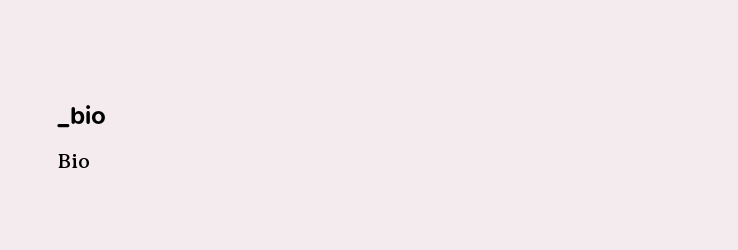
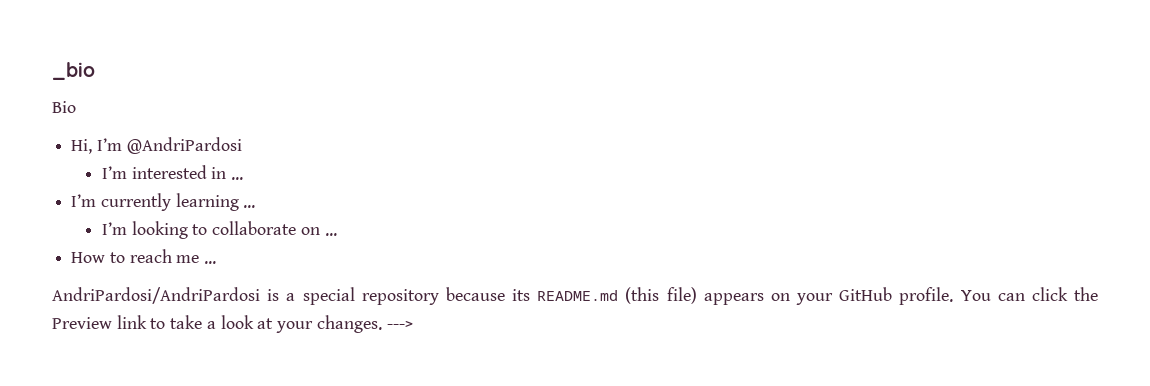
(90, 161) none -> [71,137,242,154] [101,165,244,180] [71,193,256,211] [101,221,337,239] [71,249,217,264] [52,287,1098,305] [52,315,413,333] // Hi, I’m @AndriPardosi // I’m interested in ... // I’m currently learning ... // I’m looking to collaborate on ... // How to reach me ... // AndriPardosi/AndriPardosi is a special repository because its README.md (this file) appears on your GitHub profile. You can click the Preview link to take a look at your changes. --->

